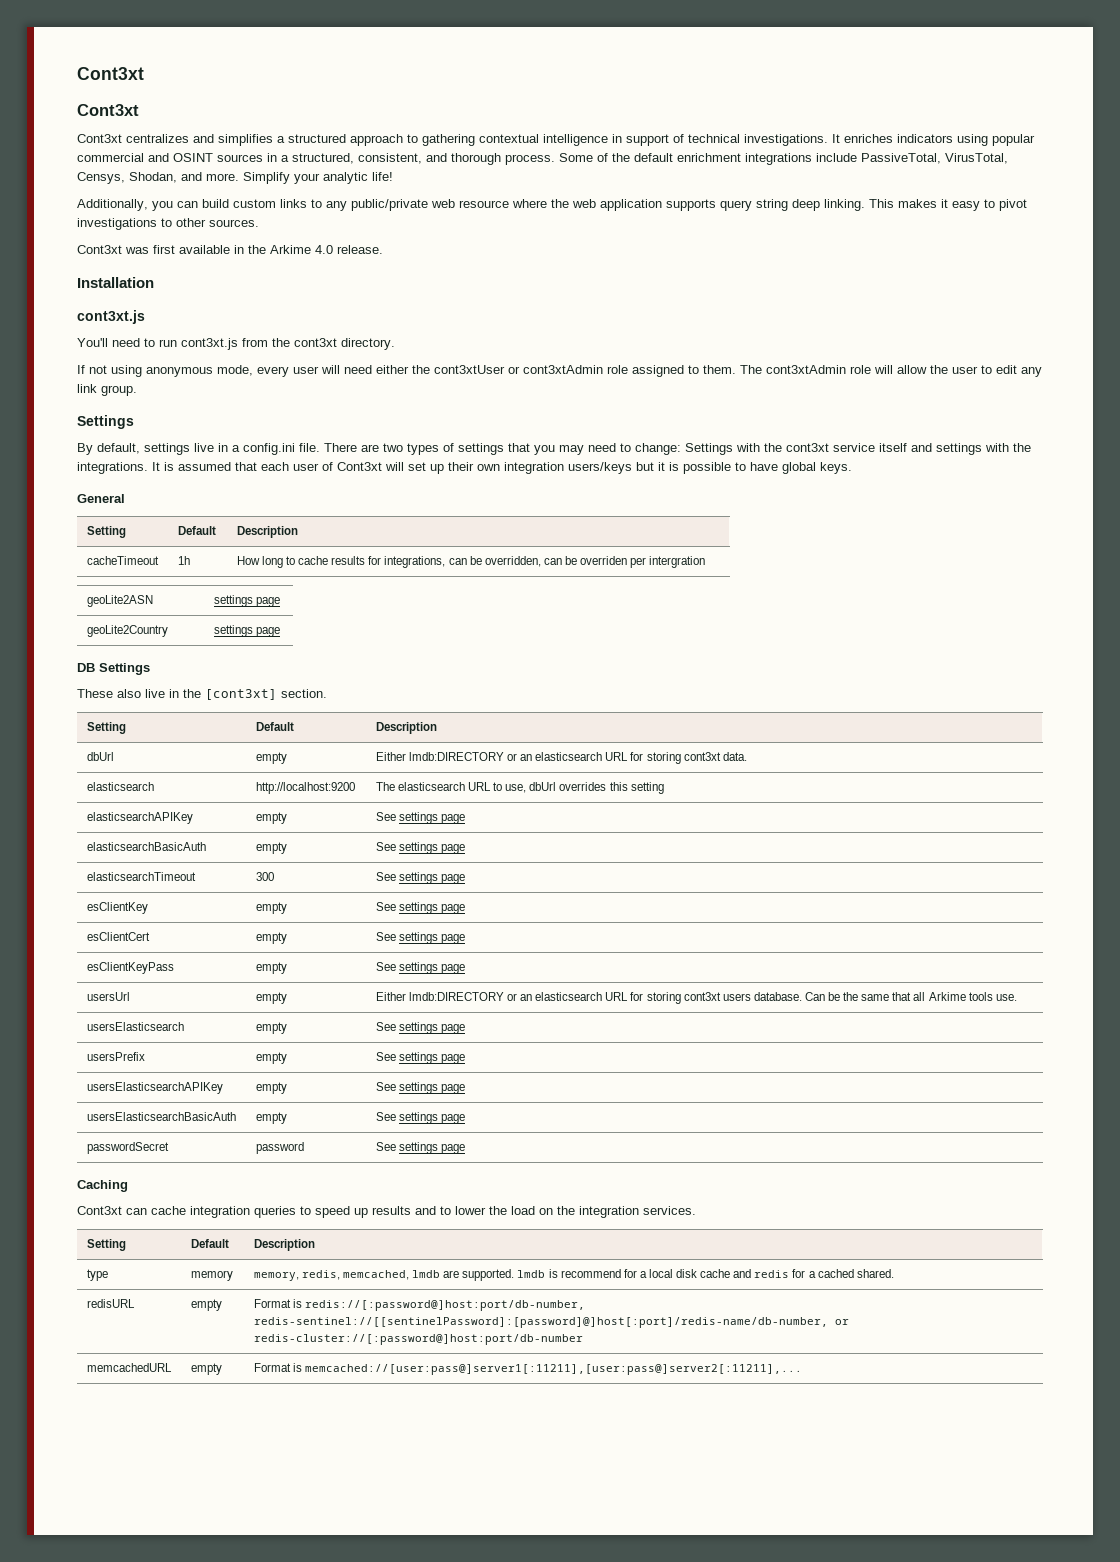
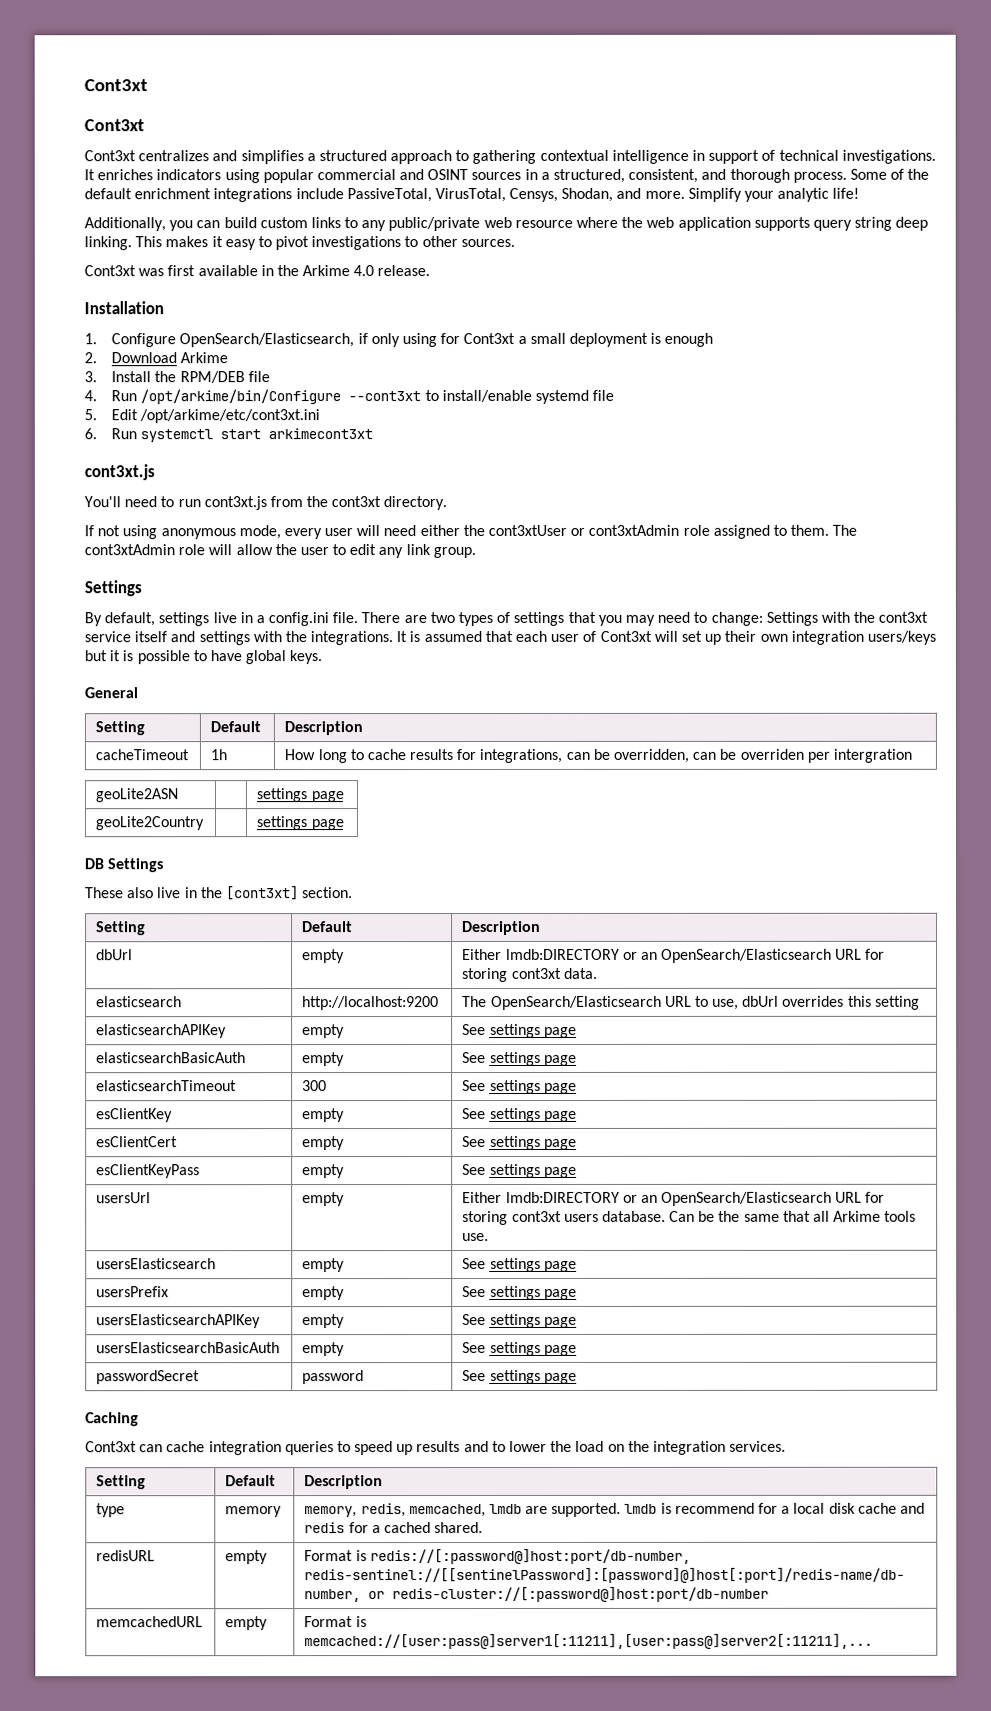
(154, 282) none -> [84,332,714,348] [84,352,229,364] [84,371,270,384] [84,389,615,405] [84,409,321,424] [84,428,374,443] // 1. Configure OpenSearch/Elasticsearch, if only using for Cont3xt a small deployment is enough // 2. Download Arkime // 3. Install the RPM/DEB file // 4. Run /opt/arkime/bin/Configure --cont3xt to install/enable systemd file // 5. Edit /opt/arkime/etc/cont3xt.ini // 6. Run systemctl start arkimecont3xt
[535,752,603,761] elasticsearch -> [661,948,833,963] OpenSearch/Elasticsearch
[397,782,465,791] elasticsearch -> [490,995,662,1011] OpenSearch/Elasticsearch
[535,992,603,1001] elasticsearch -> [661,1191,833,1206] OpenSearch/Elasticsearch

